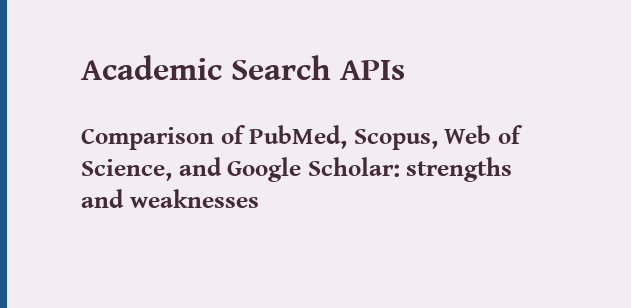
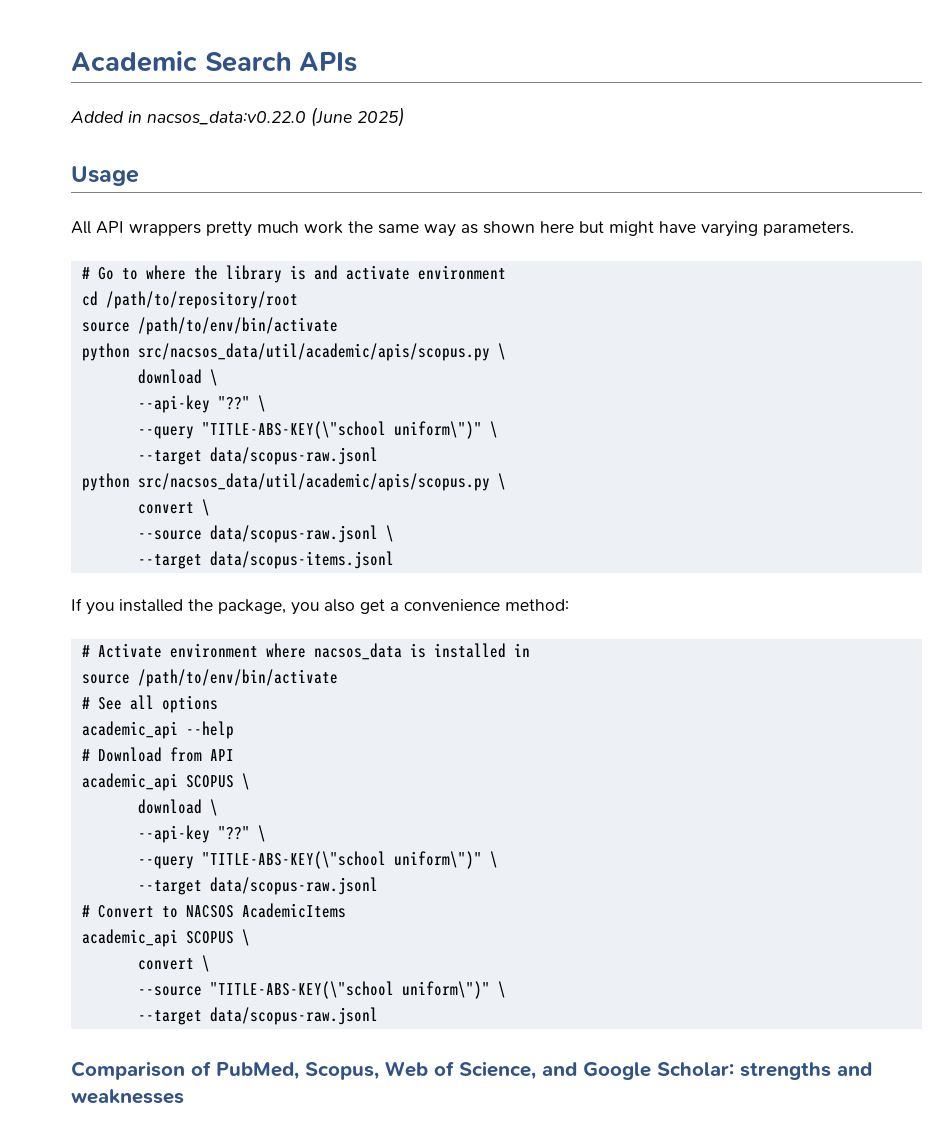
(405, 70) none -> [70,107,405,127] [71,166,139,186] [71,221,854,237] [81,265,506,283] [81,291,298,309] [81,317,338,335] [81,343,506,361] [137,369,218,386] [137,395,266,413] [137,421,498,439] [137,447,378,465] [81,473,506,491] [137,499,210,516] [137,525,394,543] [137,551,394,569] [71,598,569,615] [81,643,530,660] [81,669,338,687] [81,695,218,713] [81,721,234,739] [81,747,234,762] [81,773,250,791] [137,799,218,816] [137,825,266,843] [137,851,498,869] [137,877,378,895] [81,903,346,918] [81,929,250,947] [137,955,210,972] [137,981,506,999] [137,1007,378,1025] // Added in nacsos_data:v0.22.0 (June 2025) // Usage // All API wrappers pretty much work the same way as shown here but might have varying parameters. // # Go to where the library is and activate environment // cd /path/to/repository/root // source /path/to/env/bin/activate // python src/nacsos_data/util/academic/apis/scopus.py \ // download \ // --api-key "??" \ // --query "TITLE-ABS-KEY(\"school uniform\")" \ // --target data/scopus-raw.jsonl // python src/nacsos_data/util/academic/apis/scopus.py \ // convert \ // --source data/scopus-raw.jsonl \ // --target data/scopus-items.jsonl // If you installed the package, you also get a convenience method: // # Activate environment where nacsos_data is installed in // source /path/to/env/bin/activate // # See all options // academic_api --help // # Download from API // academic_api SCOPUS \ // download \ // --api-key "??" \ // --query "TITLE-ABS-KEY(\"school uniform\")" \ // --target data/scopus-raw.jsonl // # Convert to NACSOS AcademicItems // academic_api SCOPUS \ // convert \ // --source "TITLE-ABS-KEY(\"school uniform\")" \ // --target data/scopus-raw.jsonl

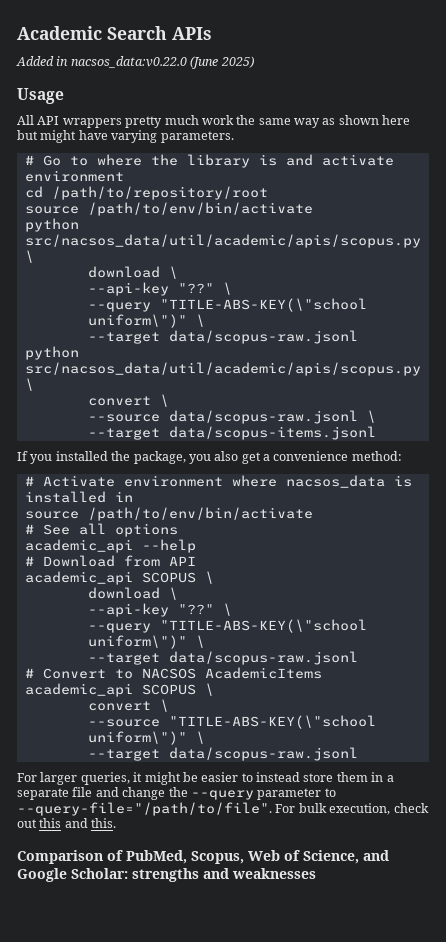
(378, 1016) none -> [17,772,394,785] [17,787,336,800] [17,802,429,816] [17,818,117,828] // For larger queries, it might be easier to instead store them in a separate file and change the --query parameter to --query-file="/path/to/file". For bulk execution, check out this and this.

